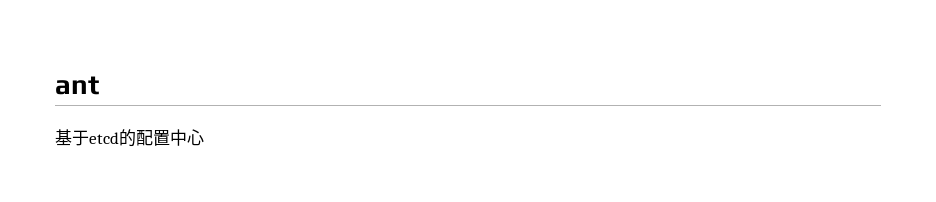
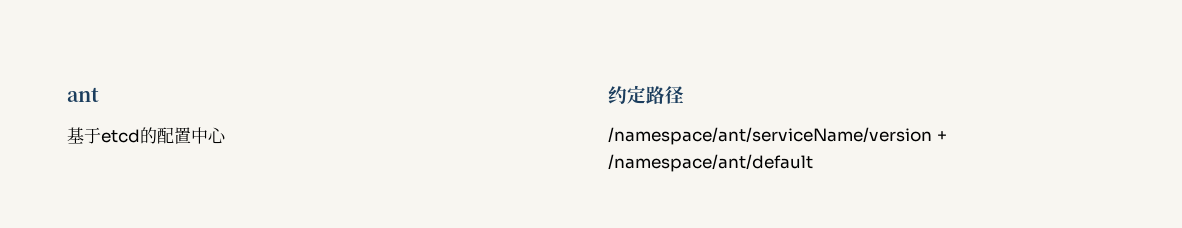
(204, 137) none -> [608,85,684,104] [608,127,947,145] [608,154,813,172] // 约定路径 // /namespace/ant/serviceName/version + /namespace/ant/default

